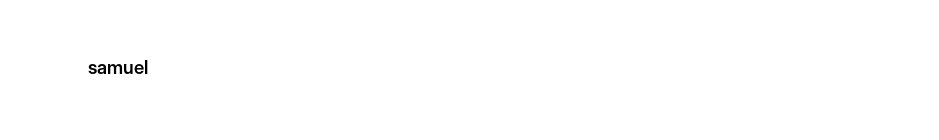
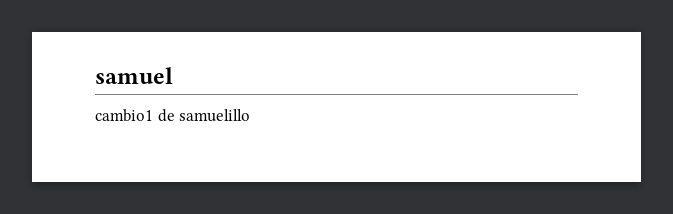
(148, 67) none -> [95,109,251,122] // cambio1 de samuelillo

